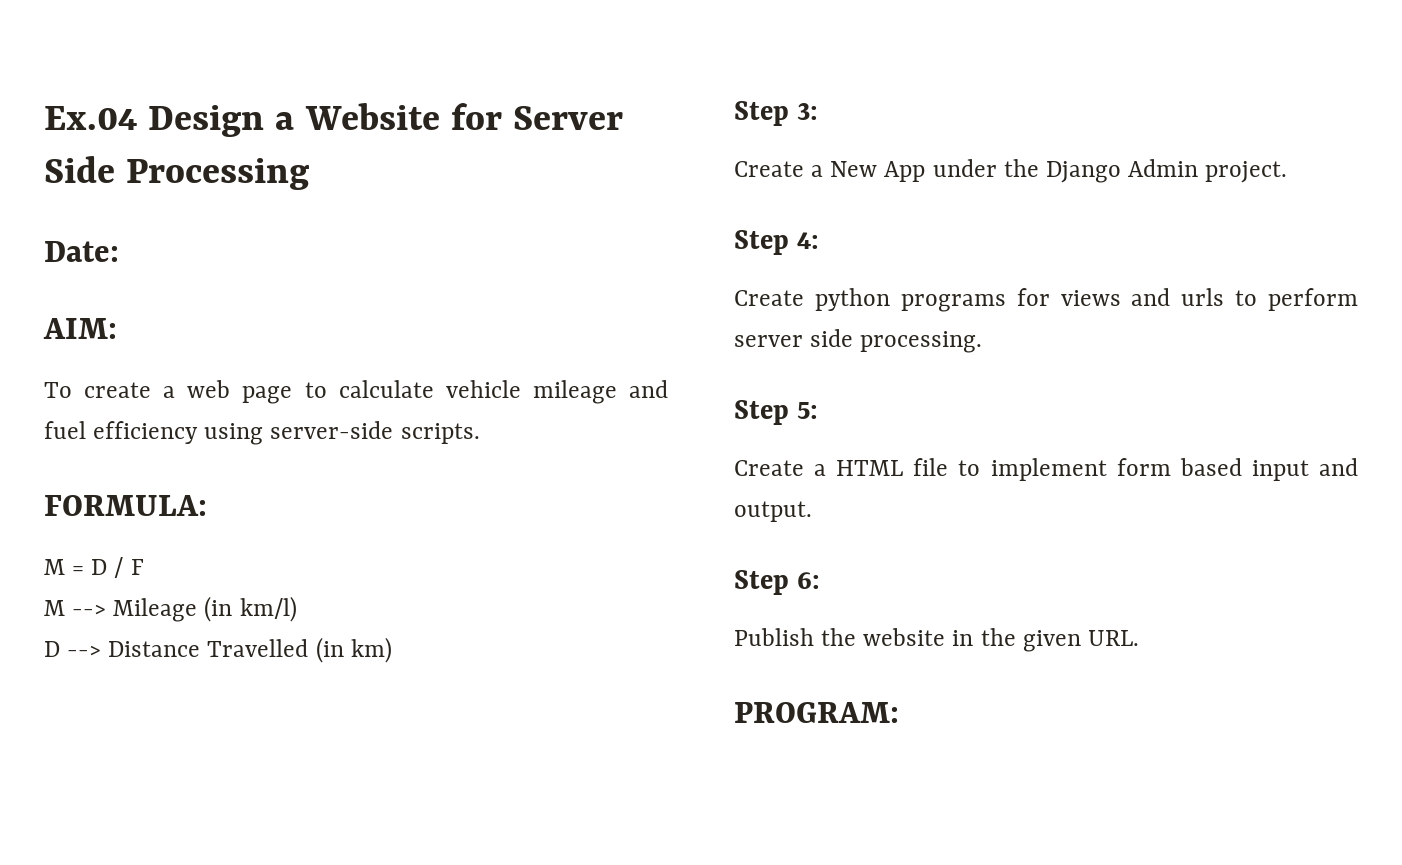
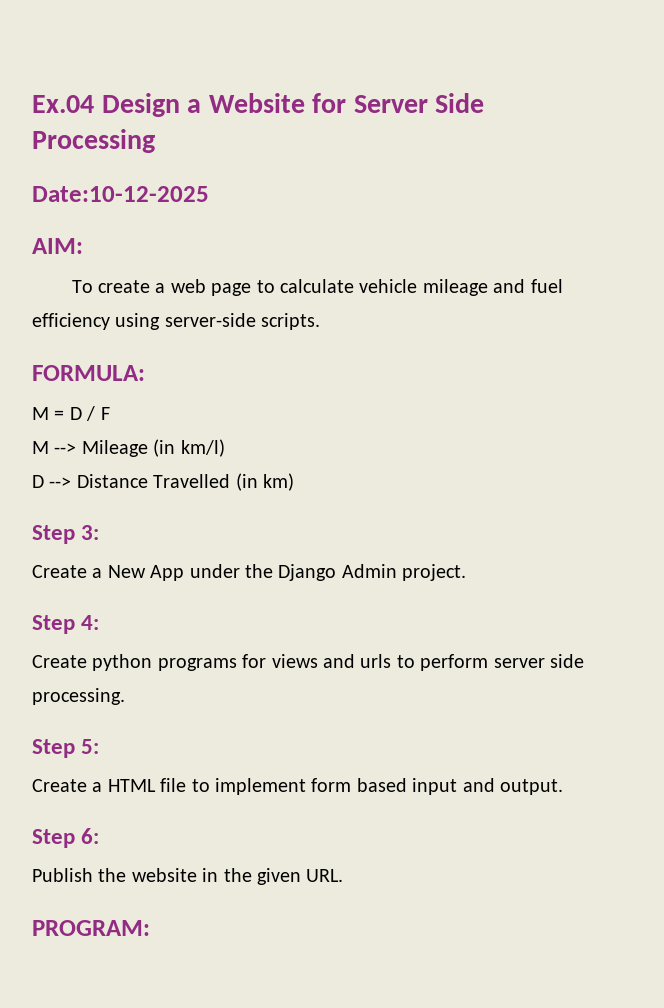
[44,241,119,262] Date: -> [32,186,209,202] Date:10-12-2025

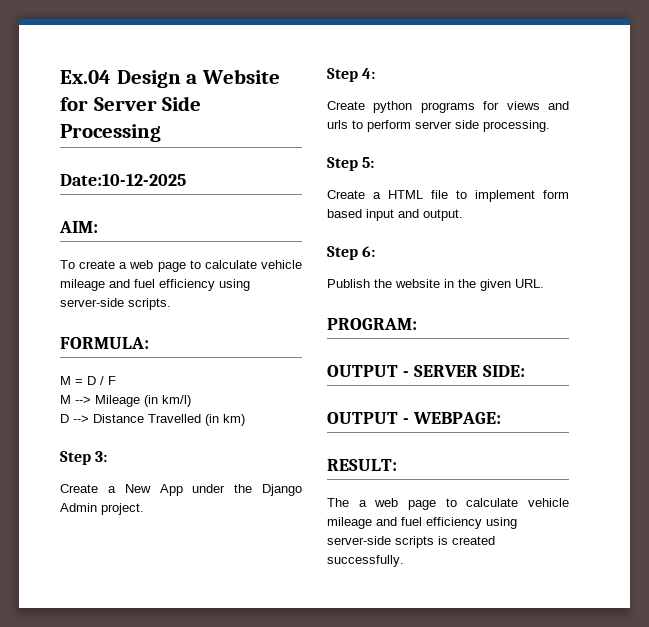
(150, 928) none -> [327,365,525,377] [327,412,501,424] [327,459,397,471] [327,498,569,510] [327,517,517,529] [327,536,495,548] [327,555,404,567] // OUTPUT - SERVER SIDE: // OUTPUT - WEBPAGE: // RESULT: // The a web page to calculate vehicle mileage and fuel efficiency using server-side scripts is created successfully.

